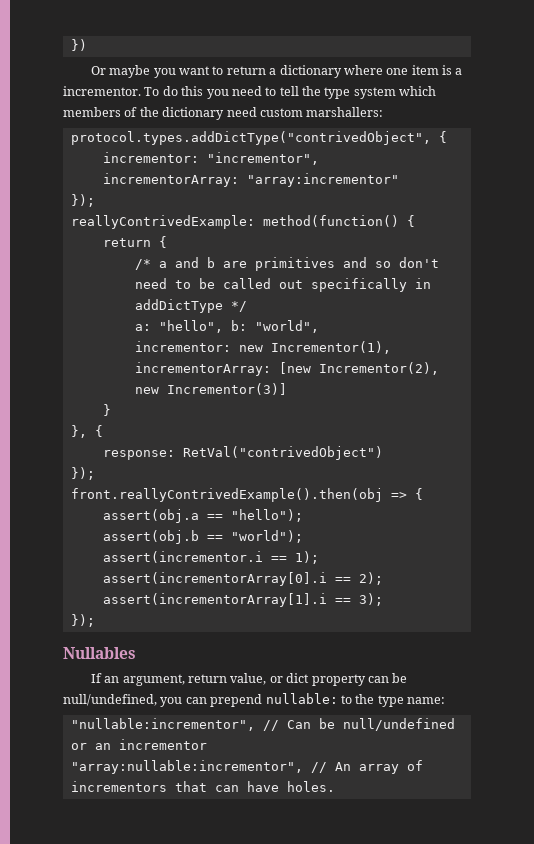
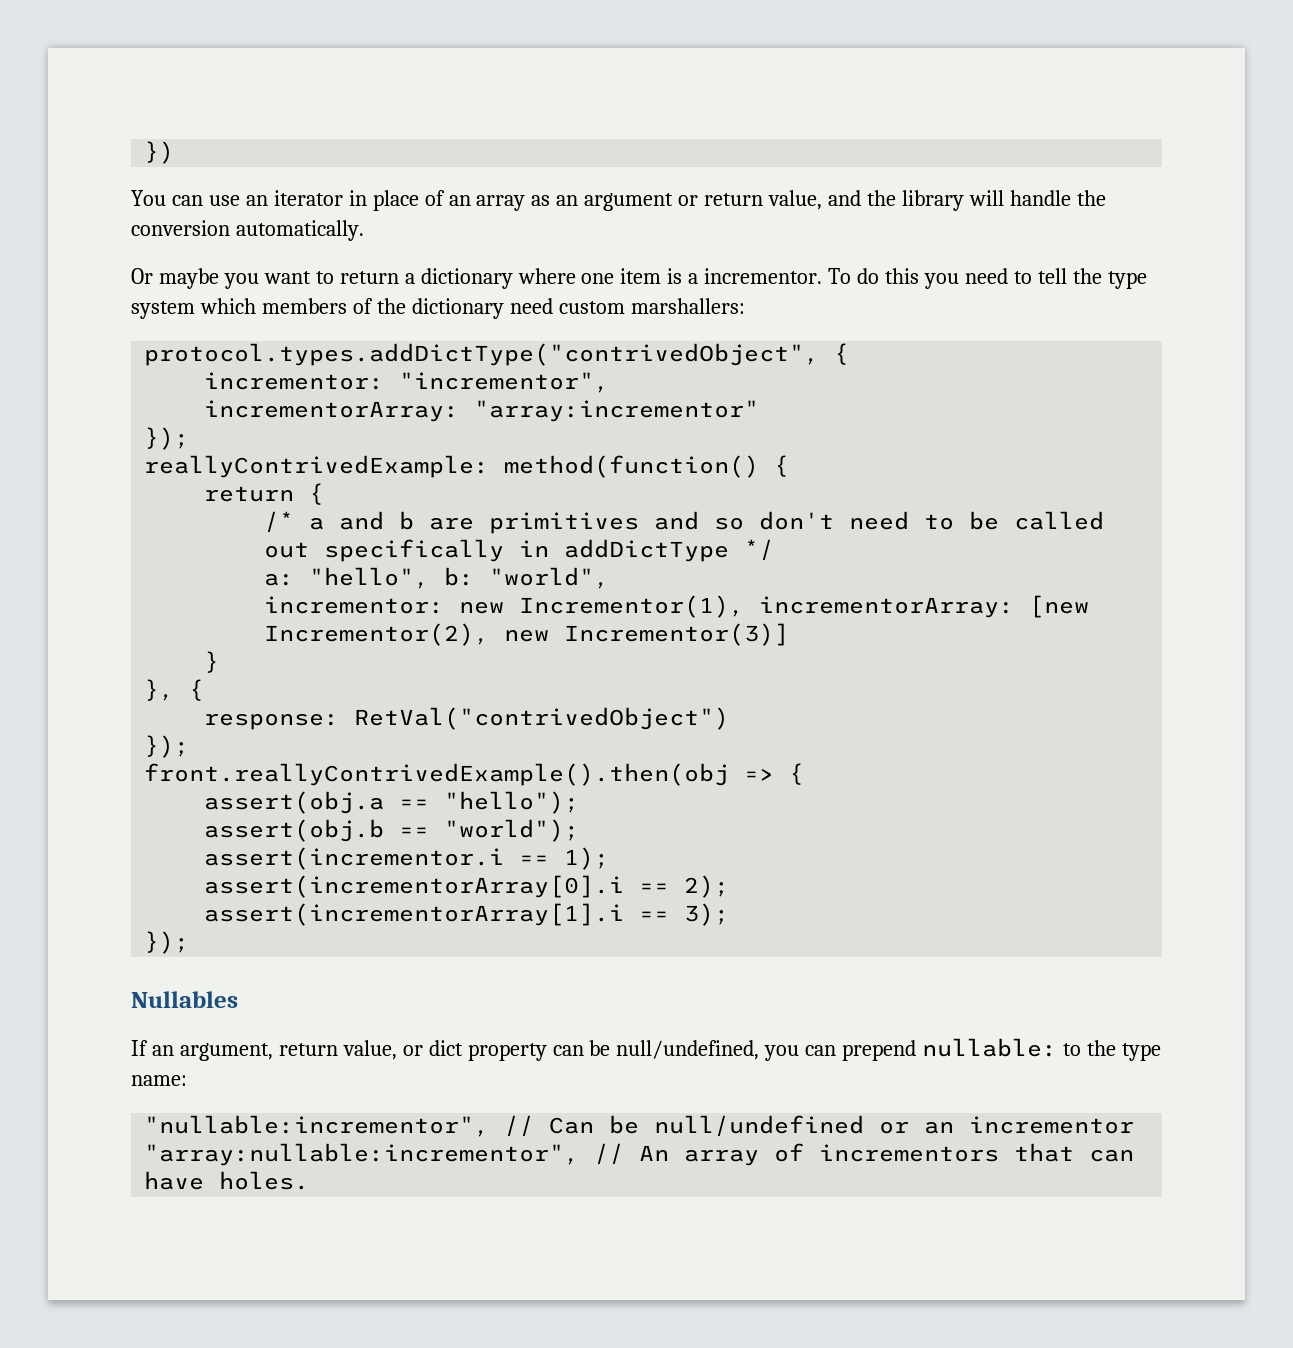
(87, 45) none -> [131,190,1106,211] [131,220,364,241] // You can use an iterator in place of an array as an argument or return value, and the library will handle the conversion automatically.

